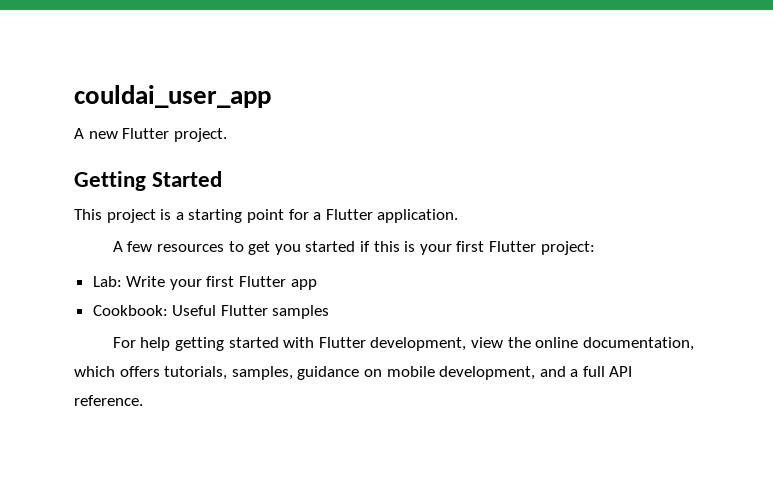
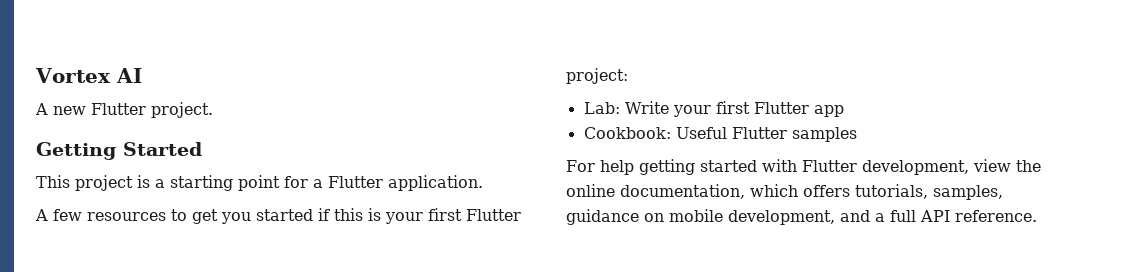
[74,85,271,108] couldai_user_app -> [35,68,142,83] Vortex AI

